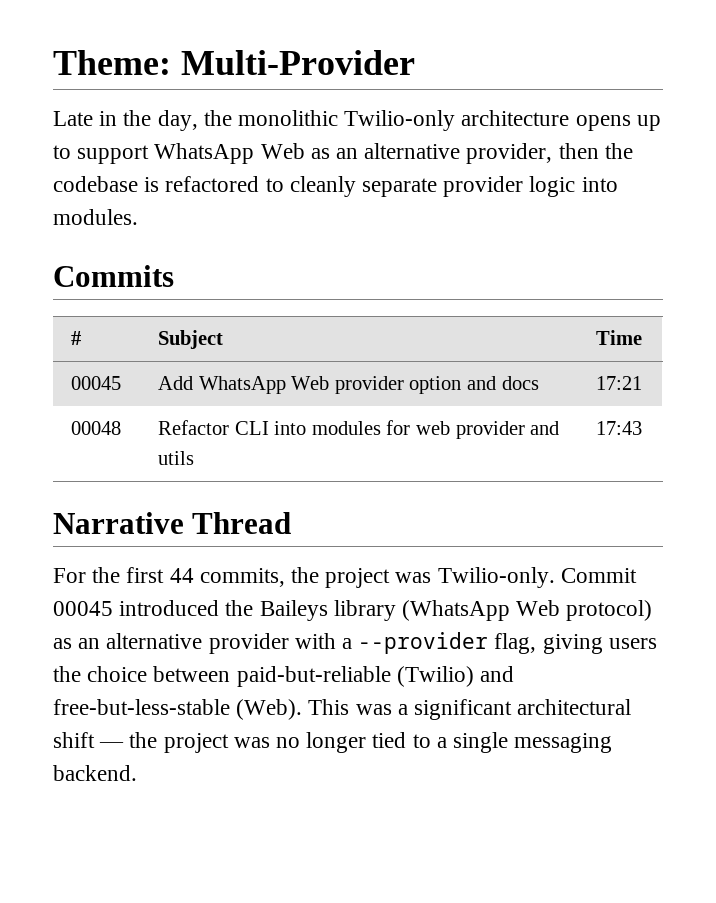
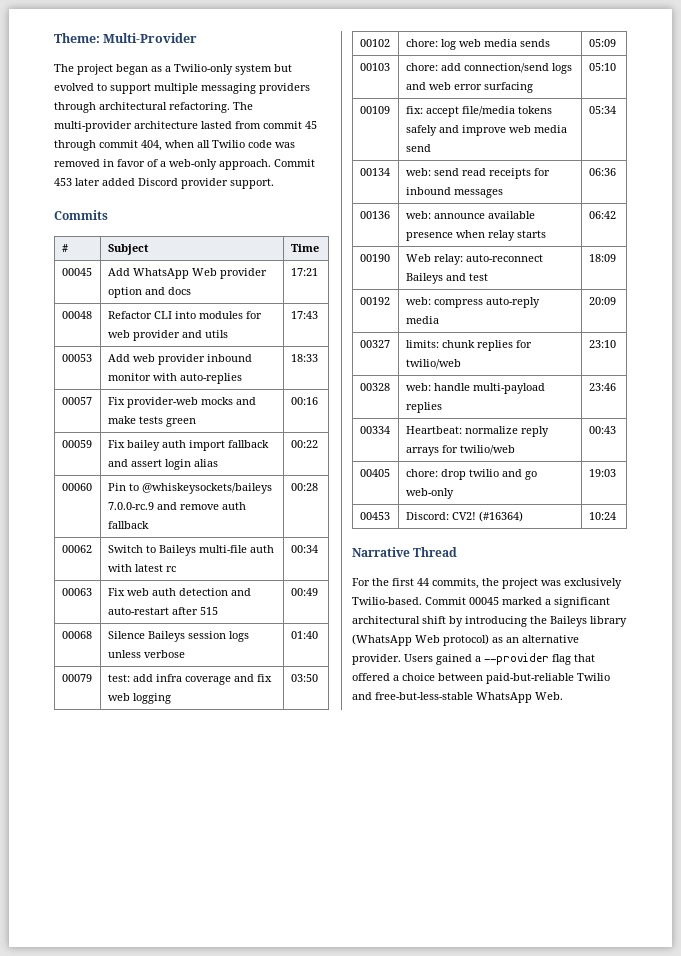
[53,110,661,131] [53,143,633,164] [53,176,618,197] [53,209,138,225] Late in the day, the monolithic Twilio-only architecture opens up to support WhatsApp Web as an alternative provider, then the codebase is refactored to cleanly separate provider logic into modules. -> [54,64,292,75] [54,83,310,94] [54,102,253,113] [54,121,317,132] [54,140,295,151] [54,159,315,170] [54,178,274,189] The project began as a Twilio-only system but evolved to support multiple messaging providers through architectural refactoring. The multi-provider architecture lasted from commit 45 through commit 404, when all Twilio code was removed in favor of a web-only approach. Commit 453 later added Discord provider support.
(643, 428) none -> [61,354,92,362] [107,354,252,365] [107,373,242,384] [290,354,318,362] [61,397,92,405] [107,397,256,408] [107,416,196,427] [290,397,318,405] [61,440,92,448] [107,440,269,451] [107,459,218,470] [290,440,318,448] [61,483,92,491] [107,483,272,494] [107,502,246,510] [107,521,149,529] [290,483,318,491] [61,545,92,553] [107,545,274,556] [107,564,176,572] [290,545,318,553] [61,588,92,596] [107,588,251,596] [107,607,218,615] [290,588,318,596] [61,631,92,639] [107,631,249,642] [107,650,185,658] [290,631,318,639] [61,674,92,682] [107,674,272,685] [107,693,171,704] [290,674,318,682] [359,39,390,47] [405,39,550,50] [588,39,616,47] [359,63,390,71] [405,63,572,74] [405,82,533,93] [588,63,616,71] [359,106,390,114] [405,106,552,117] [405,125,567,136] [405,144,431,152] [588,106,616,114] [359,168,390,176] [405,168,550,179] [405,187,503,198] [588,168,616,176] [359,211,390,219] [405,211,535,219] [405,230,546,241] [588,211,616,219] [359,254,390,262] [405,254,543,265] [405,273,488,284] [588,254,616,262] [359,297,390,305] [405,297,540,308] [405,316,439,324] [588,297,616,305] [359,340,390,348] [405,340,532,351] [405,359,461,369] [588,340,616,348] [359,383,390,391] [405,383,545,394] [405,402,442,413] [588,383,616,391] [359,426,390,434] [405,426,549,437] [405,445,515,456] [588,426,616,434] [359,469,390,477] [405,469,537,480] [405,488,454,499] [588,469,616,477] [359,512,390,520] [405,511,523,522] [588,512,616,520] // 00053 | Add web provider inbound monitor with auto-replies | 18:33 // 00057 | Fix provider-web mocks and make tests green | 00:16 // 00059 | Fix bailey auth import fallback and assert login alias | 00:22 // 00060 | Pin to @whiskeysockets/baileys 7.0.0-rc.9 and remove auth fallback | 00:28 // 00062 | Switch to Baileys multi-file auth with latest rc | 00:34 // 00063 | Fix web auth detection and auto-restart after 515 | 00:49 // 00068 | Silence Baileys session logs unless verbose | 01:40 // 00079 | test: add infra coverage and fix web logging | 03:50 // 00102 | chore: log web media sends | 05:09 // 00103 | chore: add connection/send logs and web error surfacing | 05:10 // 00109 | fix: accept file/media tokens safely and improve web media send | 05:34 // 00134 | web: send read receipts for inbound messages | 06:36 // 00136 | web: announce available presence when relay starts | 06:42 // 00190 | Web relay: auto-reconnect Baileys and test | 18:09 // 00192 | web: compress auto-reply media | 20:09 // 00327 | limits: chunk replies for twilio/web | 23:10 // 00328 | web: handle multi-payload replies | 23:46 // 00334 | Heartbeat: normalize reply arrays for twilio/web | 00:43 // 00405 | chore: drop twilio and go web-only | 19:03 // 00453 | Discord: CV2! (#16364) | 10:24
[437,567,637,588] [53,600,220,616] Twilio-only. Commit 00045 introduced -> [564,578,622,589] [352,597,610,608] [352,616,527,627] exclusively Twilio-based. Commit 00045 marked a significant architectural shift by introducing
[208,632,657,654] [53,666,81,682] provider with a --provider flag, giving users the -> [352,653,595,665] [352,673,399,681] provider. Users gained a --provider flag that offered a
[396,666,474,687] (Twilio) -> [577,673,610,681] Twilio
[236,699,632,720] [53,732,613,753] [53,765,137,781] (Web). This was a significant architectural shift — the project was no longer tied to a single messaging backend. -> [476,692,563,703] WhatsApp Web.

